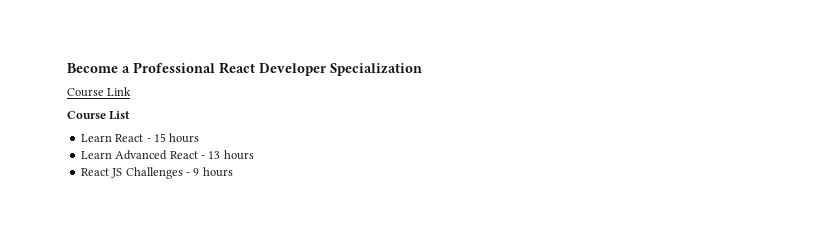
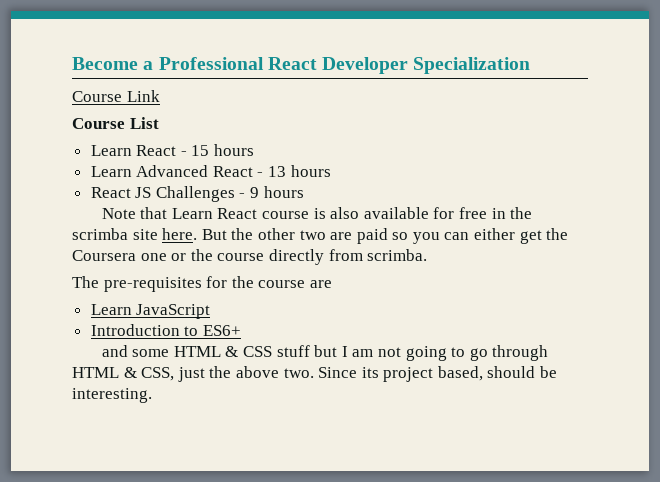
(233, 172) none -> [101,207,533,219] [72,228,569,244] [72,249,428,265] [72,276,332,292] [90,304,211,319] [90,324,241,336] [101,345,549,361] [72,366,558,382] [72,388,152,403] // Note that Learn React course is also available for free in the scrimba site here. But the other two are paid so you can either get the Coursera one or the course directly from scrimba. // The pre-requisites for the course are // Learn JavaScript // Introduction to ES6+ // and some HTML & CSS stuff but I am not going to go through HTML & CSS, just the above two. Since its project based, should be interesting.

